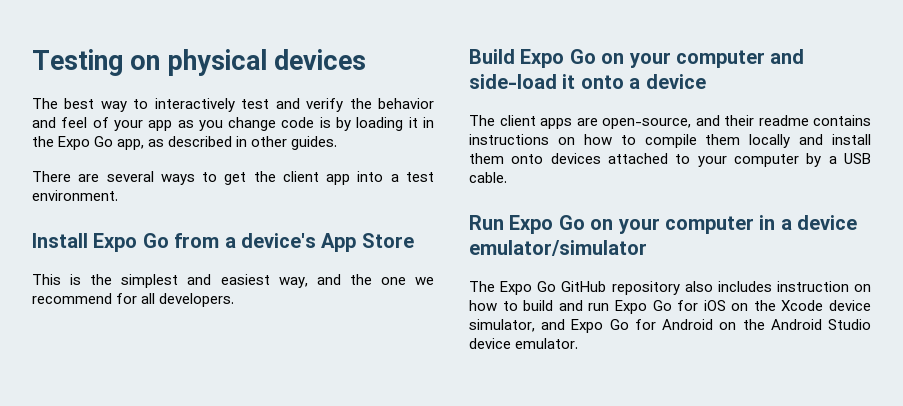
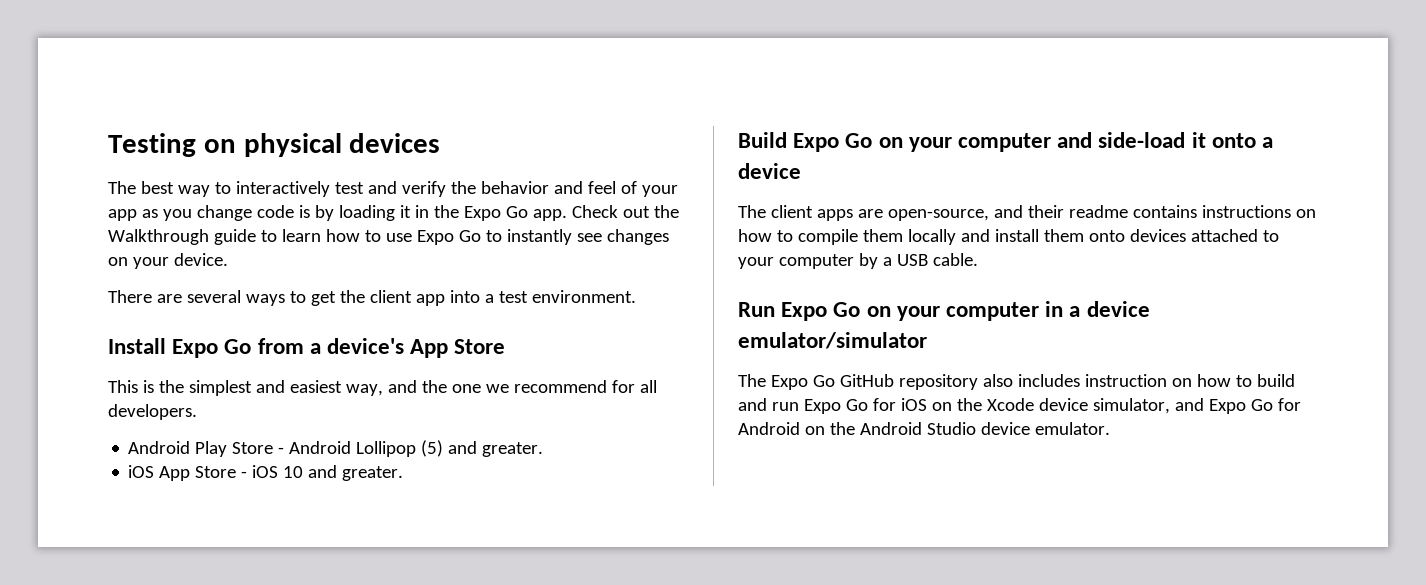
[117,136,338,150] app, as described in other guides. -> [532,205,679,221] [108,229,669,245] [108,253,228,269] app. Check out the Walkthrough guide to learn how to use Expo Go to instantly see changes on your device.
(235, 300) none -> [128,440,544,457] [128,465,404,481] // Android Play Store - Android Lollipop (5) and greater. // iOS App Store - iOS 10 and greater.

